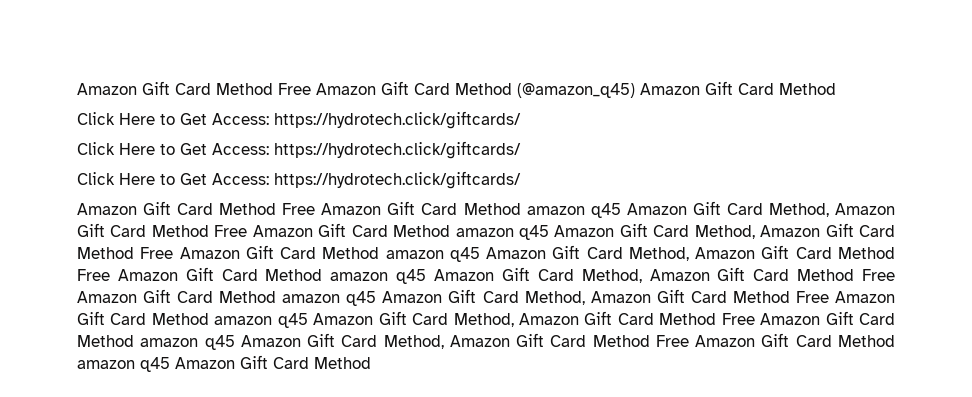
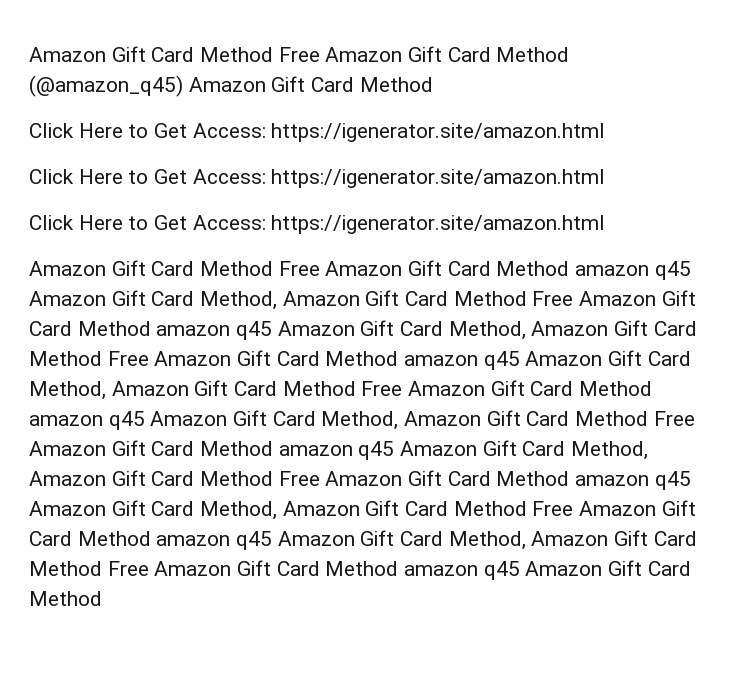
[274,111,521,129] [77,141,521,159] [77,171,521,189] https://hydrotech.click/giftcards/ // Click Here to Get Access: https://hydrotech.click/giftcards/ // Click Here to Get Access: https://hydrotech.click/giftcards/ -> [271,123,606,142] [29,169,606,188] [29,215,606,234] https://igenerator.site/amazon.html // Click Here to Get Access: https://igenerator.site/amazon.html // Click Here to Get Access: https://igenerator.site/amazon.html

